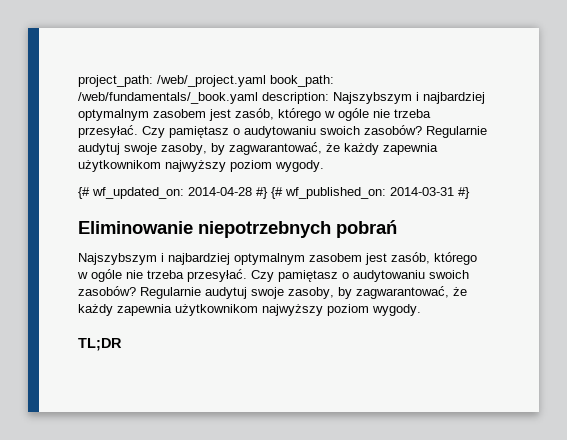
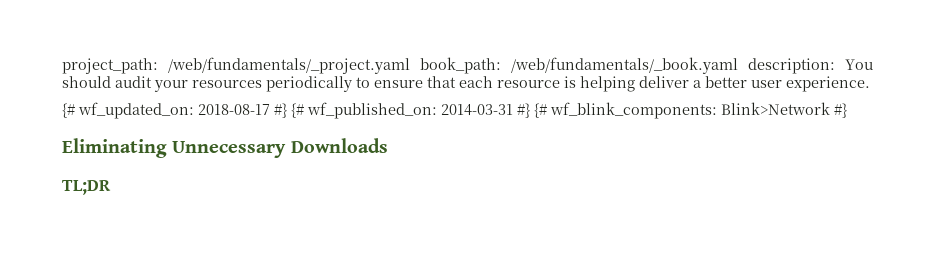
[157,75,266,87] /web/_project.yaml -> [168,57,410,74] /web/fundamentals/_project.yaml
[333,92,485,104] [78,108,431,121] [78,125,487,138] [78,142,438,155] [78,160,324,172] Najszybszym i najbardziej optymalnym zasobem jest zasób, którego w ogóle nie trzeba przesyłać. Czy pamiętasz o audytowaniu swoich zasobów? Regularnie audytuj swoje zasoby, by zagwarantować, że każdy zapewnia użytkownikom najwyższy poziom wygody. -> [845,59,873,70] [62,76,870,92] You should audit your resources periodically to ensure that each resource is helping deliver a better user experience.
[188,187,252,196] 2014-04-28 -> [198,104,270,115] 2018-08-17
[78,220,397,238] [78,252,477,265] [77,269,469,282] [78,286,467,299] [78,304,421,316] // Eliminowanie niepotrzebnych pobrań // Najszybszym i najbardziej optymalnym zasobem jest zasób, którego w ogóle nie trzeba przesyłać. Czy pamiętasz o audytowaniu swoich zasobów? Regularnie audytuj swoje zasoby, by zagwarantować, że każdy zapewnia użytkownikom najwyższy poziom wygody. -> [534,102,847,119] [62,138,388,158] {# wf_blink_components: Blink>Network #} // Eliminating Unnecessary Downloads

